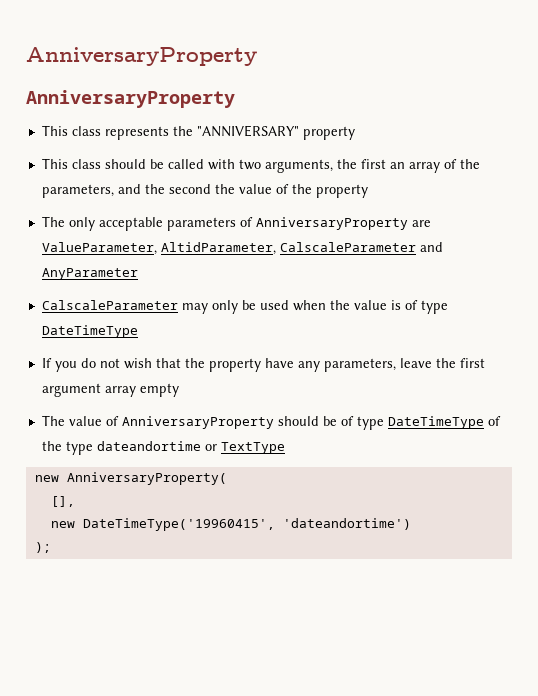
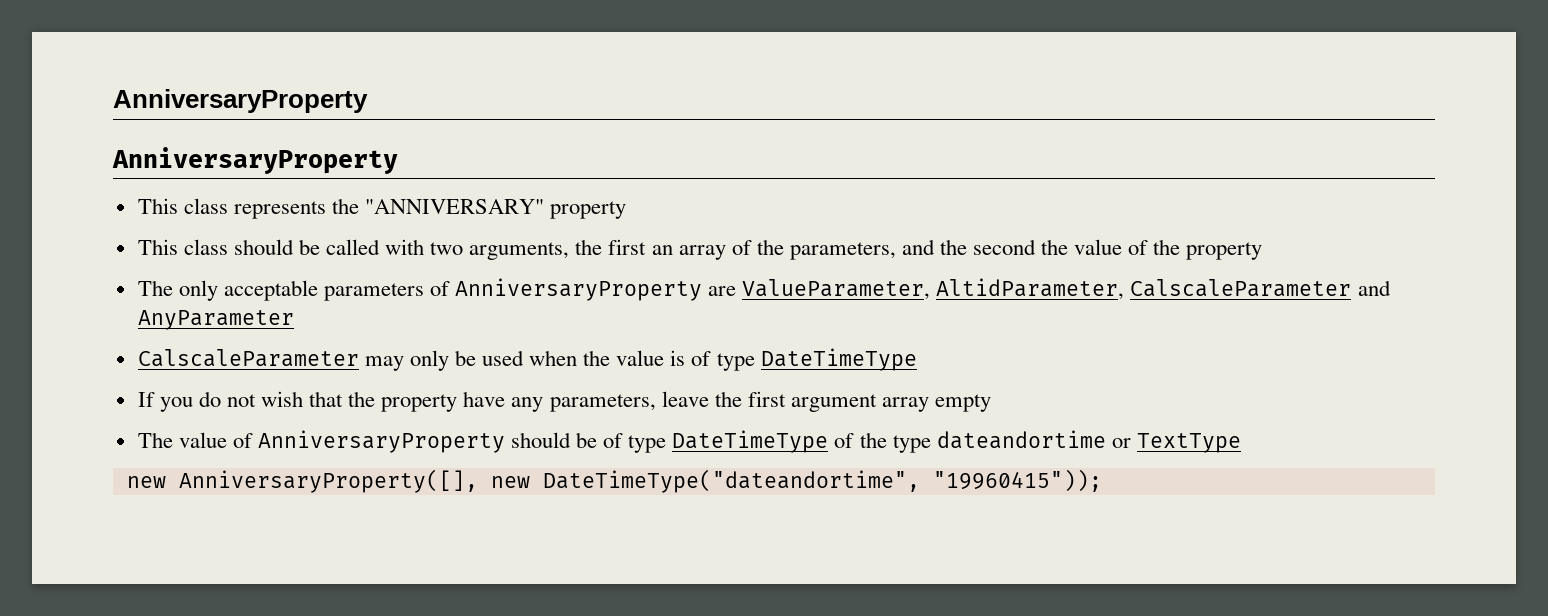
[66,472,227,485] [50,496,75,507] [50,518,411,531] [34,542,51,553] AnniversaryProperty( // [], // new DateTimeType('19960415', 'dateandortime') // ); -> [178,469,1102,493] AnniversaryProperty([], new DateTimeType("dateandortime", "19960415"));

